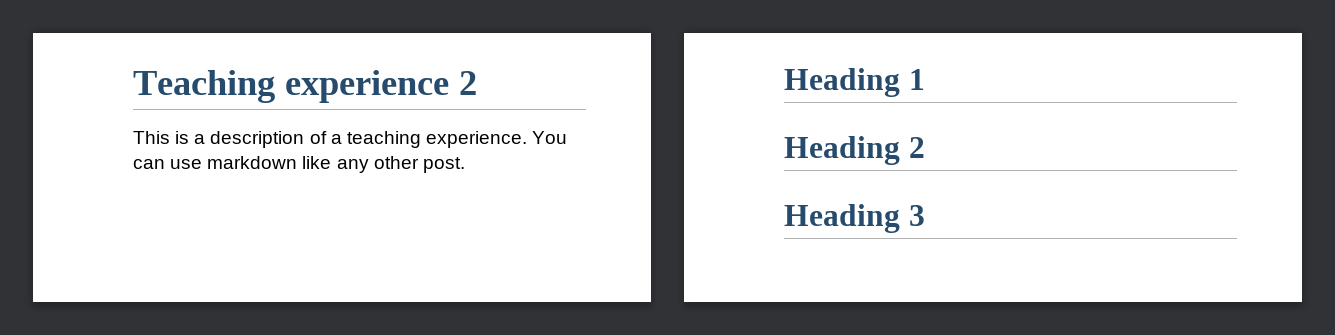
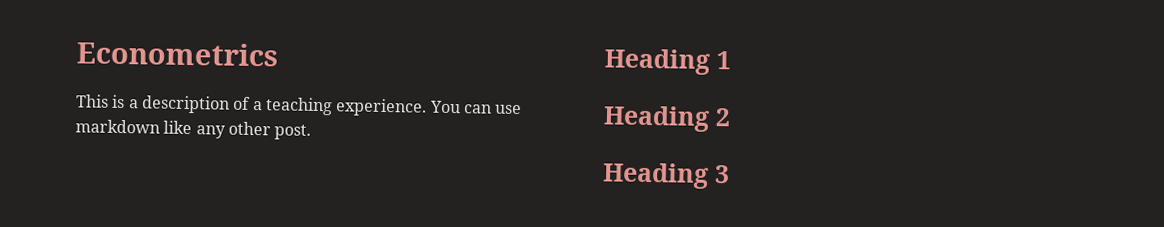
[133,70,477,103] Teaching experience 2 -> [76,41,279,67] Econometrics

